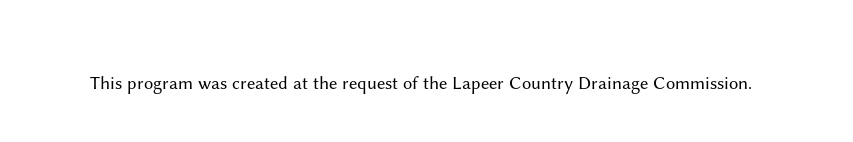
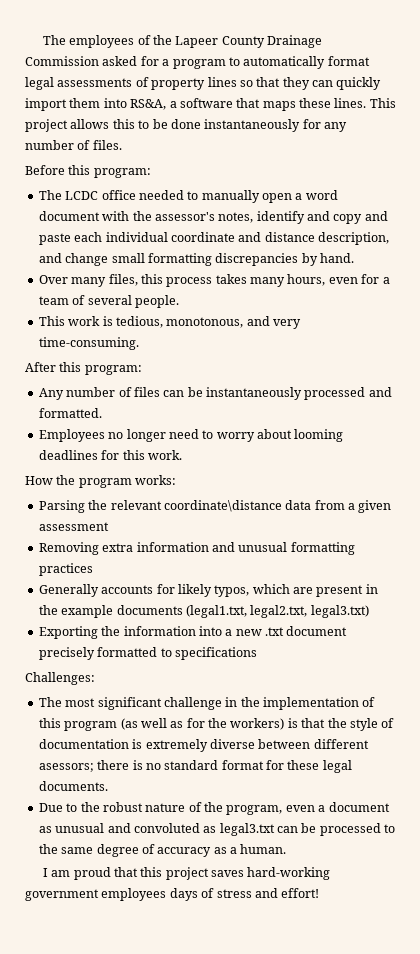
[89,76,752,94] This program was created at the request of the Lapeer Country Drainage Commission. -> [42,35,323,48] [25,56,370,69] [25,77,382,90] [25,98,396,111] [25,119,347,132] [25,140,122,150] [25,165,151,178] [38,190,338,203] [38,211,388,224] [38,232,389,245] [38,253,354,266] [38,274,390,287] [38,295,179,308] [38,316,301,329] [38,337,139,350] [25,362,142,375] [38,387,392,400] [38,408,102,418] [38,429,344,442] [38,450,182,460] [25,475,177,488] [38,500,392,513] [38,522,109,531] [38,542,355,555] [38,563,93,576] [38,584,378,597] [38,605,369,618] [38,626,348,639] [38,647,257,660] [25,672,95,685] [38,697,376,710] [38,718,395,731] [38,739,369,752] [38,760,352,773] [38,781,108,791] [38,802,390,815] [38,823,396,836] [38,844,287,857] [42,867,331,880] [25,888,320,901] The employees of the Lapeer County Drainage Commission asked for a program to automatically format legal assessments of property lines so that they can quickly import them into RS&A, a software that maps these lines. This project allows this to be done instantaneously for any number of files. // Before this program: // The LCDC office needed to manually open a word document with the assessor's notes, identify and copy and paste each individual coordinate and distance description, and change small formatting discrepancies by hand. // Over many files, this process takes many hours, even for a team of several people. // This work is tedious, monotonous, and very time-consuming. // After this program: // Any number of files can be instantaneously processed and formatted. // Employees no longer need to worry about looming deadlines for this work. // How the program works: // Parsing the relevant coordinate\distance data from a given assessment // Removing extra information and unusual formatting practices // Generally accounts for likely typos, which are present in the example documents (legal1.txt, legal2.txt, legal3.txt) // Exporting the information into a new .txt document precisely formatted to specifications // Challenges: // The most significant challenge in the implementation of this program (as well as for the workers) is that the style of documentation is extremely diverse between different asessors; there is no standard format for these legal documents. // Due to the robust nature of the program, even a document as unusual and convoluted as legal3.txt can be processed to the same degree of accuracy as a human. // I am proud that this project saves hard-working government employees days of stress and effort!

